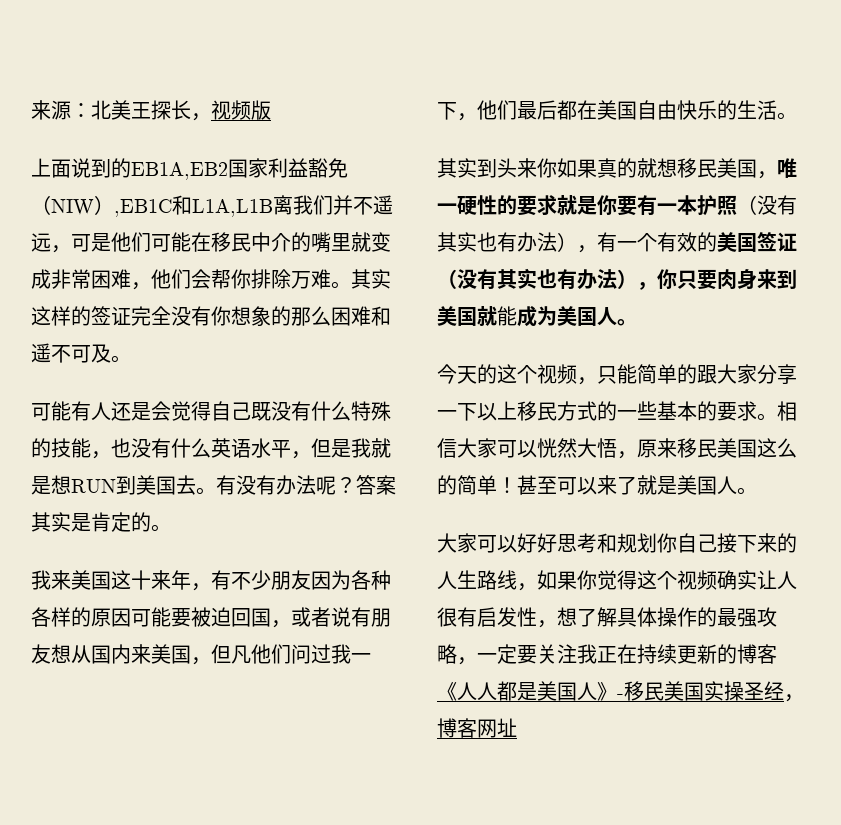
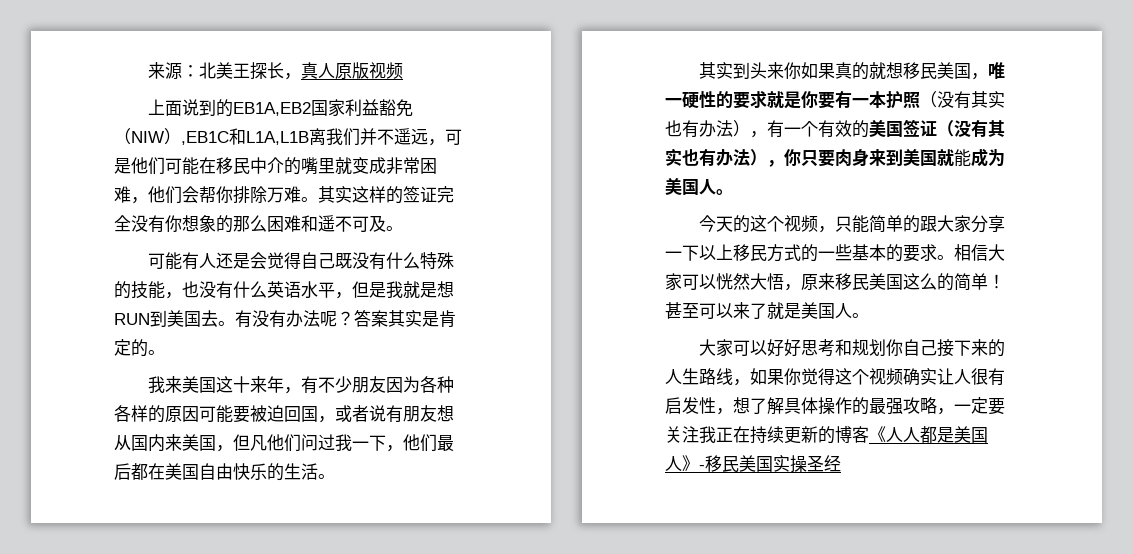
[211,100,271,120] 视频版 -> [300,62,403,79] 真人原版视频
[784,694,804,702] [437,718,517,738] ，博客网址 -> (841, 463) none

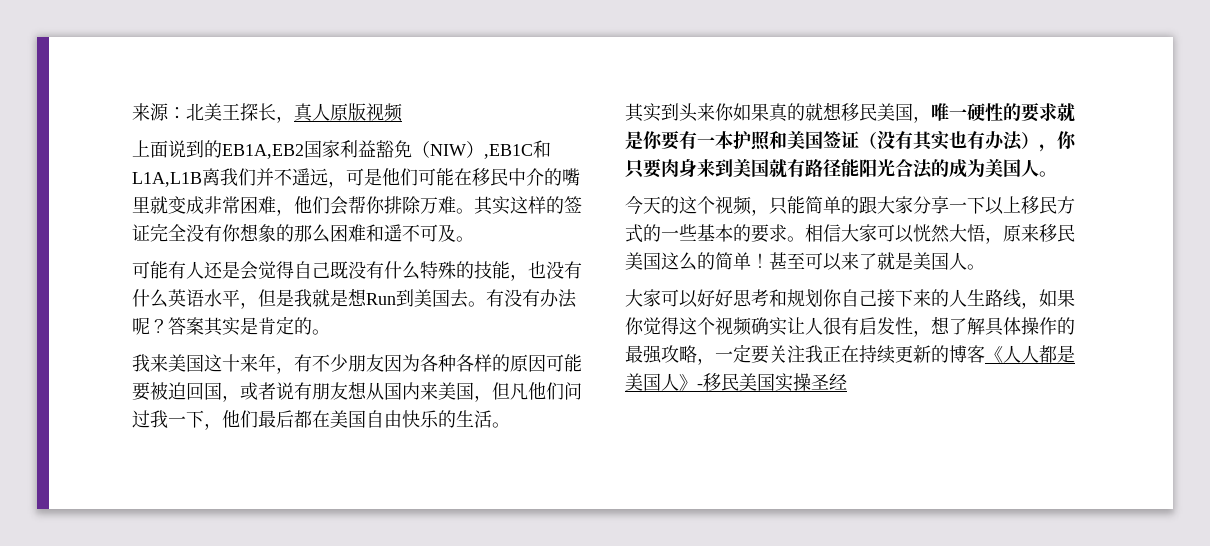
[114,313,150,325] RUN -> [366,293,396,305] Run
[920,91,1005,109] [665,120,869,138] （没有其实也有办法），有一个有效的 -> [769,131,787,149] 和
[954,149,971,167] 能 -> [787,159,949,179] 有路径能阳光合法的

